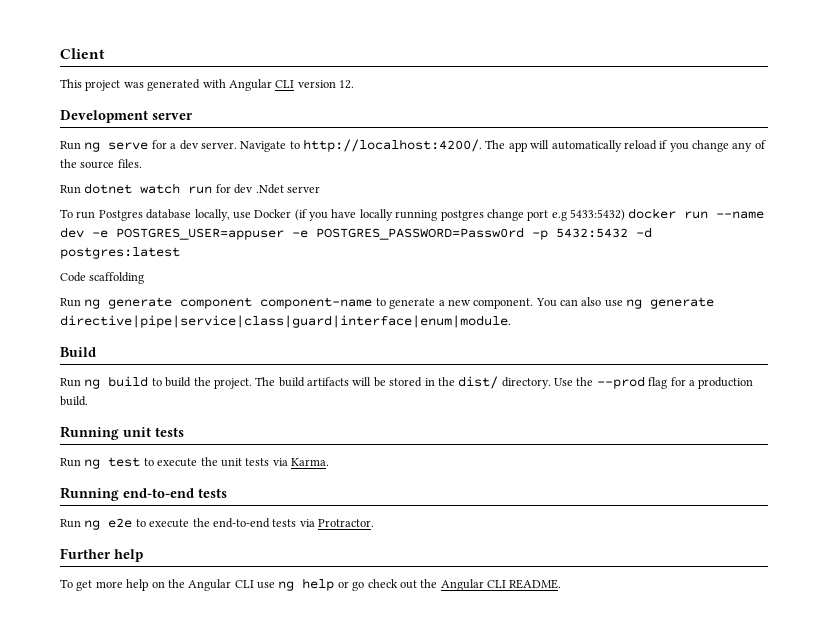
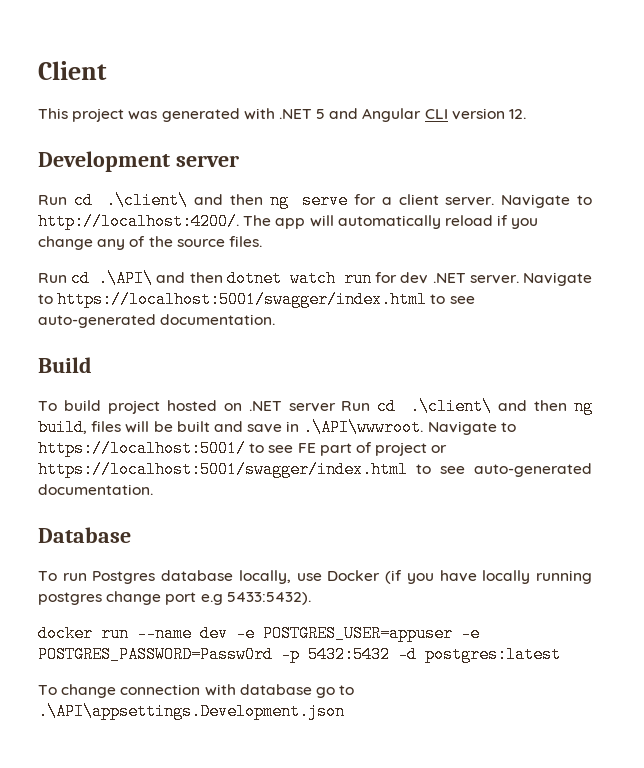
(226, 83) none -> [278,108,359,119] .NET 5 and
(81, 145) none -> [73,192,263,209] cd .\client\ and then
[179,140,199,150] dev -> [398,194,439,205] client
(81, 189) none -> [71,270,223,287] cd .\API\ and then
[255,184,320,194] .Ndet server -> [432,272,592,286] [38,291,475,308] [38,314,276,328] [38,357,92,373] [38,398,593,415] [38,419,516,436] [38,440,448,457] [38,461,592,478] [38,484,153,495] [38,527,131,543] .NET server. Navigate to https://localhost:5001/swagger/index.html to see auto-generated documentation. // Build // To build project hosted on .NET server Run cd .\client\ and then ng build, files will be built and save in .\API\wwwroot. Navigate to https://localhost:5001/ to see FE part of project or https://localhost:5001/swagger/index.html to see auto-generated documentation. // Database
[570,209,625,221] 5433:5432) -> [226,592,311,605] 5433:5432). //
[60,272,145,284] [60,297,715,309] [60,315,511,328] [60,347,96,357] [60,376,754,389] [60,396,88,406] [60,426,184,440] [60,457,329,469] [60,487,227,501] [60,518,374,530] [60,548,143,562] [60,578,562,591] Code scaffolding // Run ng generate component component-name to generate a new component. You can also use ng generate directive|pipe|service|class|guard|interface|enum|module. // Build // Run ng build to build the project. The build artifacts will be stored in the dist/ directory. Use the --prod flag for a production build. // Running unit tests // Run ng test to execute the unit tests via Karma. // Running end-to-end tests // Run ng e2e to execute the end-to-end tests via Protractor. // Further help // To get more help on the Angular CLI use ng help or go check out the Angular CLI README. -> [38,684,355,698] [38,703,345,720] To change connection with database go to .\API\appsettings.Development.json

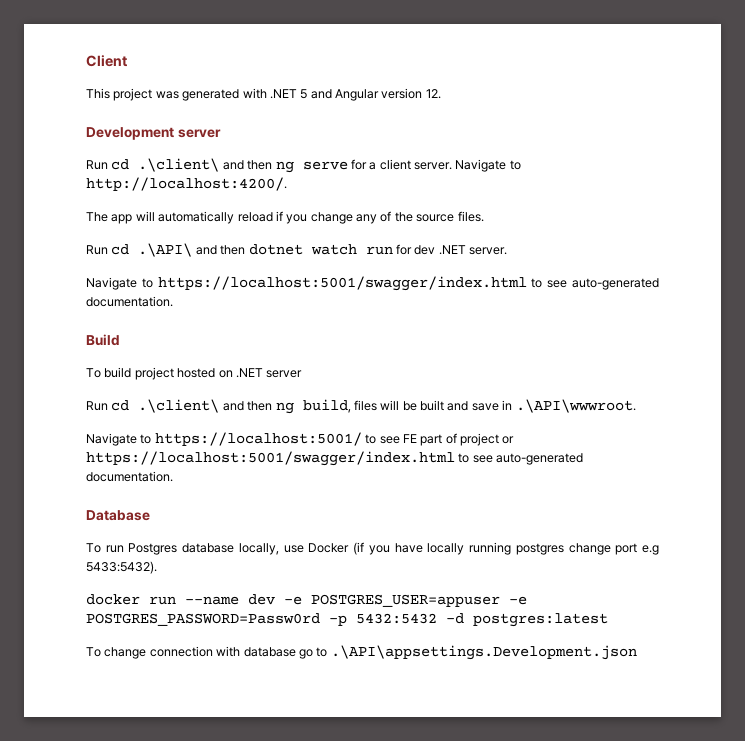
[424,109,448,119] CLI -> (379, 95) none
(239, 221) none -> (287, 184) //
(519, 279) none -> (507, 251) //
(336, 407) none -> (303, 374) //
(424, 427) none -> (636, 406) //

